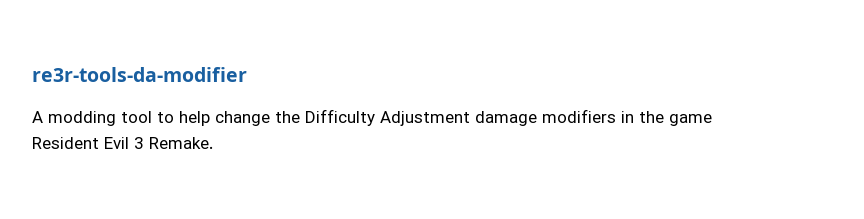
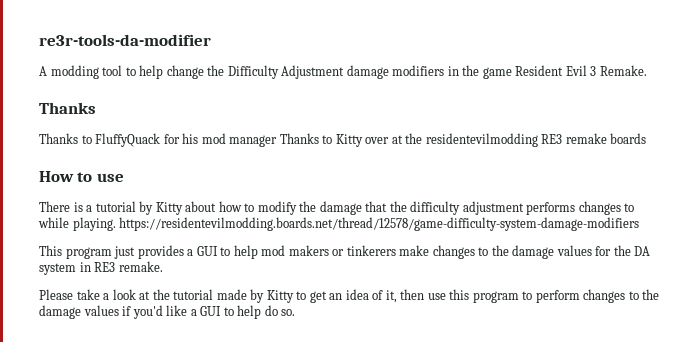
(213, 143) none -> [39,102,96,114] [39,133,647,147] [39,171,124,182] [39,201,635,215] [38,217,640,231] [39,245,651,259] [39,261,163,275] [39,289,660,303] [39,305,296,319] // Thanks // Thanks to FluffyQuack for his mod manager Thanks to Kitty over at the residentevilmodding RE3 remake boards // How to use // There is a tutorial by Kitty about how to modify the damage that the difficulty adjustment performs changes to while playing. https://residentevilmodding.boards.net/thread/12578/game-difficulty-system-damage-modifiers // This program just provides a GUI to help mod makers or tinkerers make changes to the damage values for the DA system in RE3 remake. // Please take a look at the tutorial made by Kitty to get an idea of it, then use this program to perform changes to the damage values if you'd like a GUI to help do so.

